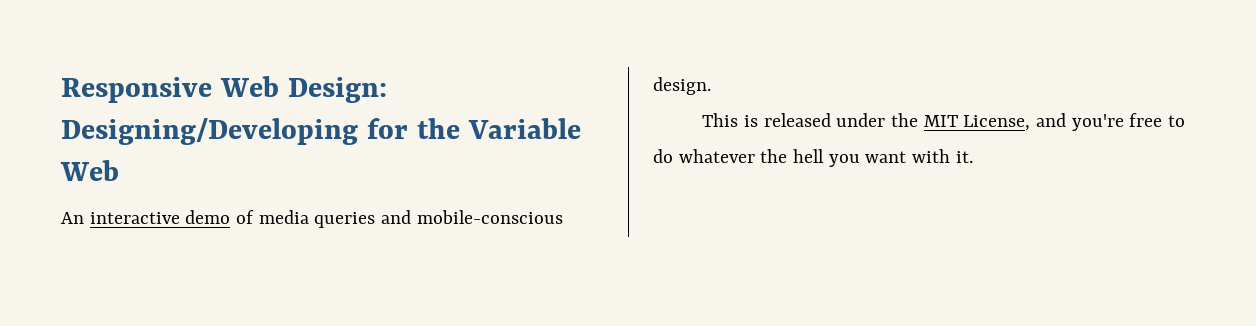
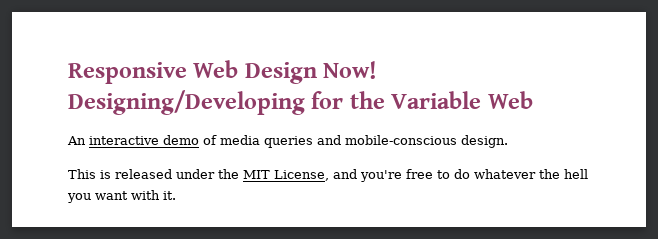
[287,77,387,103] Design: -> [244,61,378,84] Design Now!

